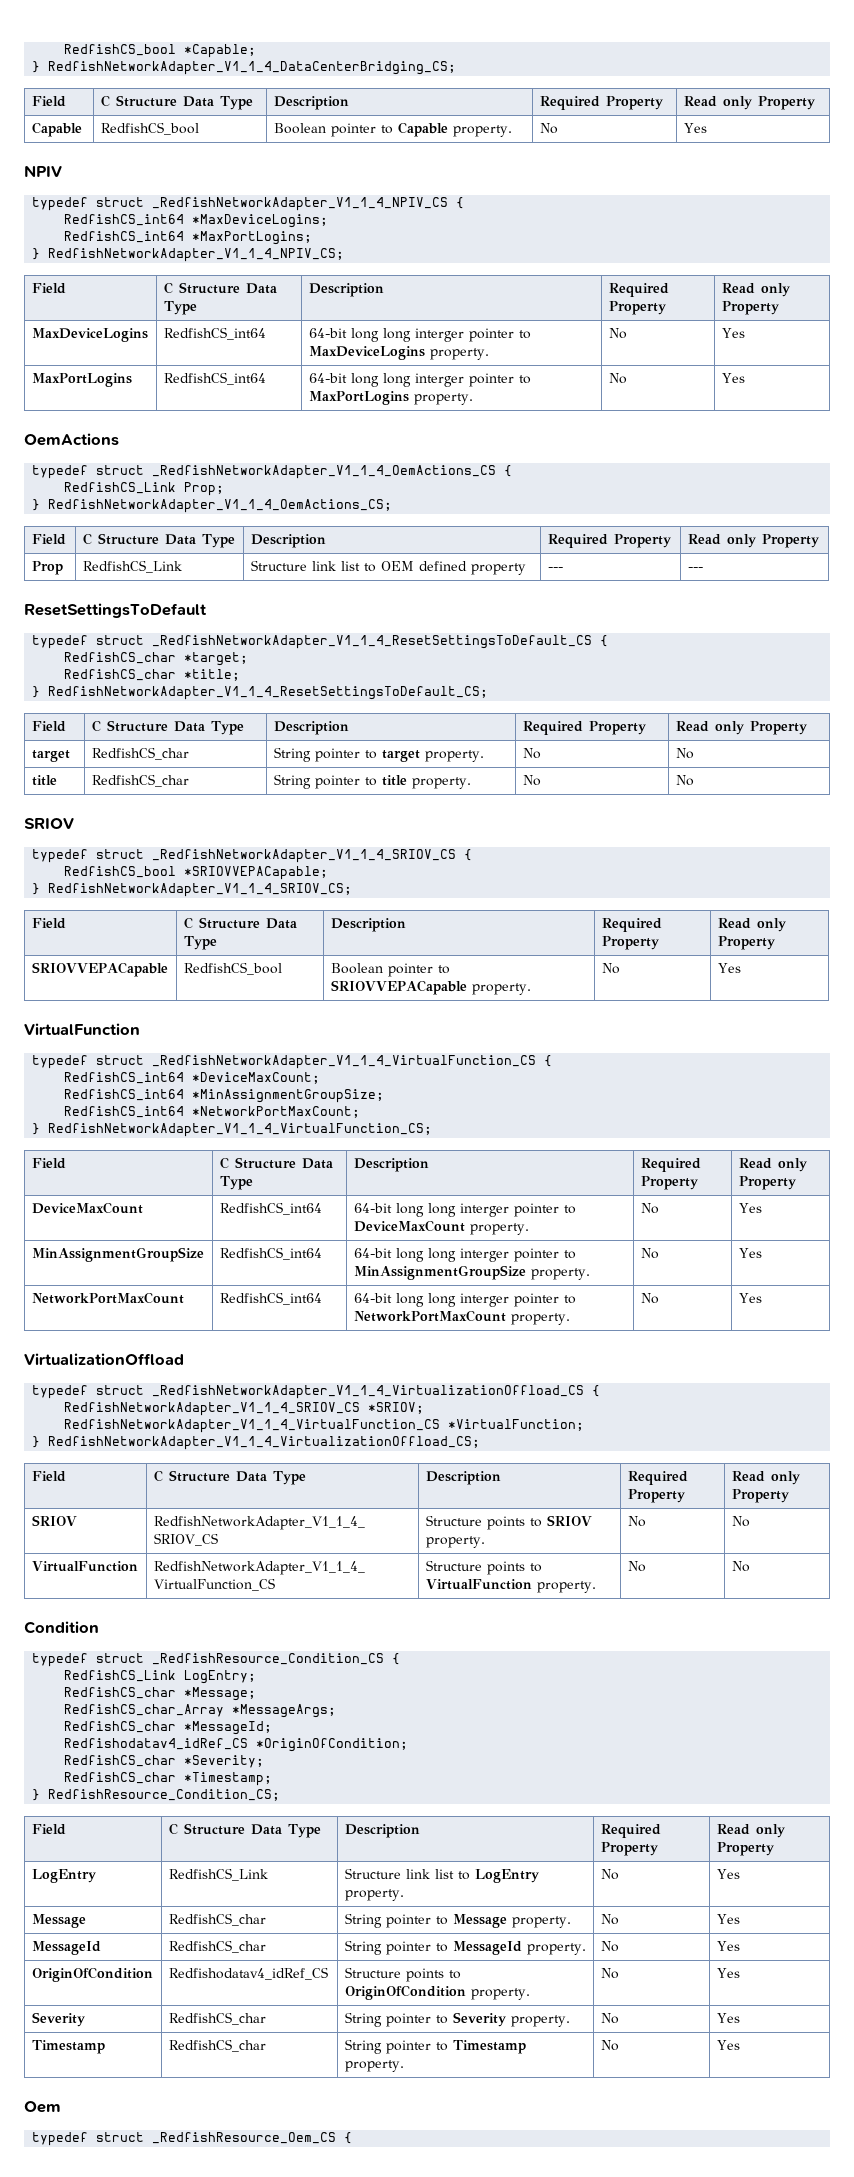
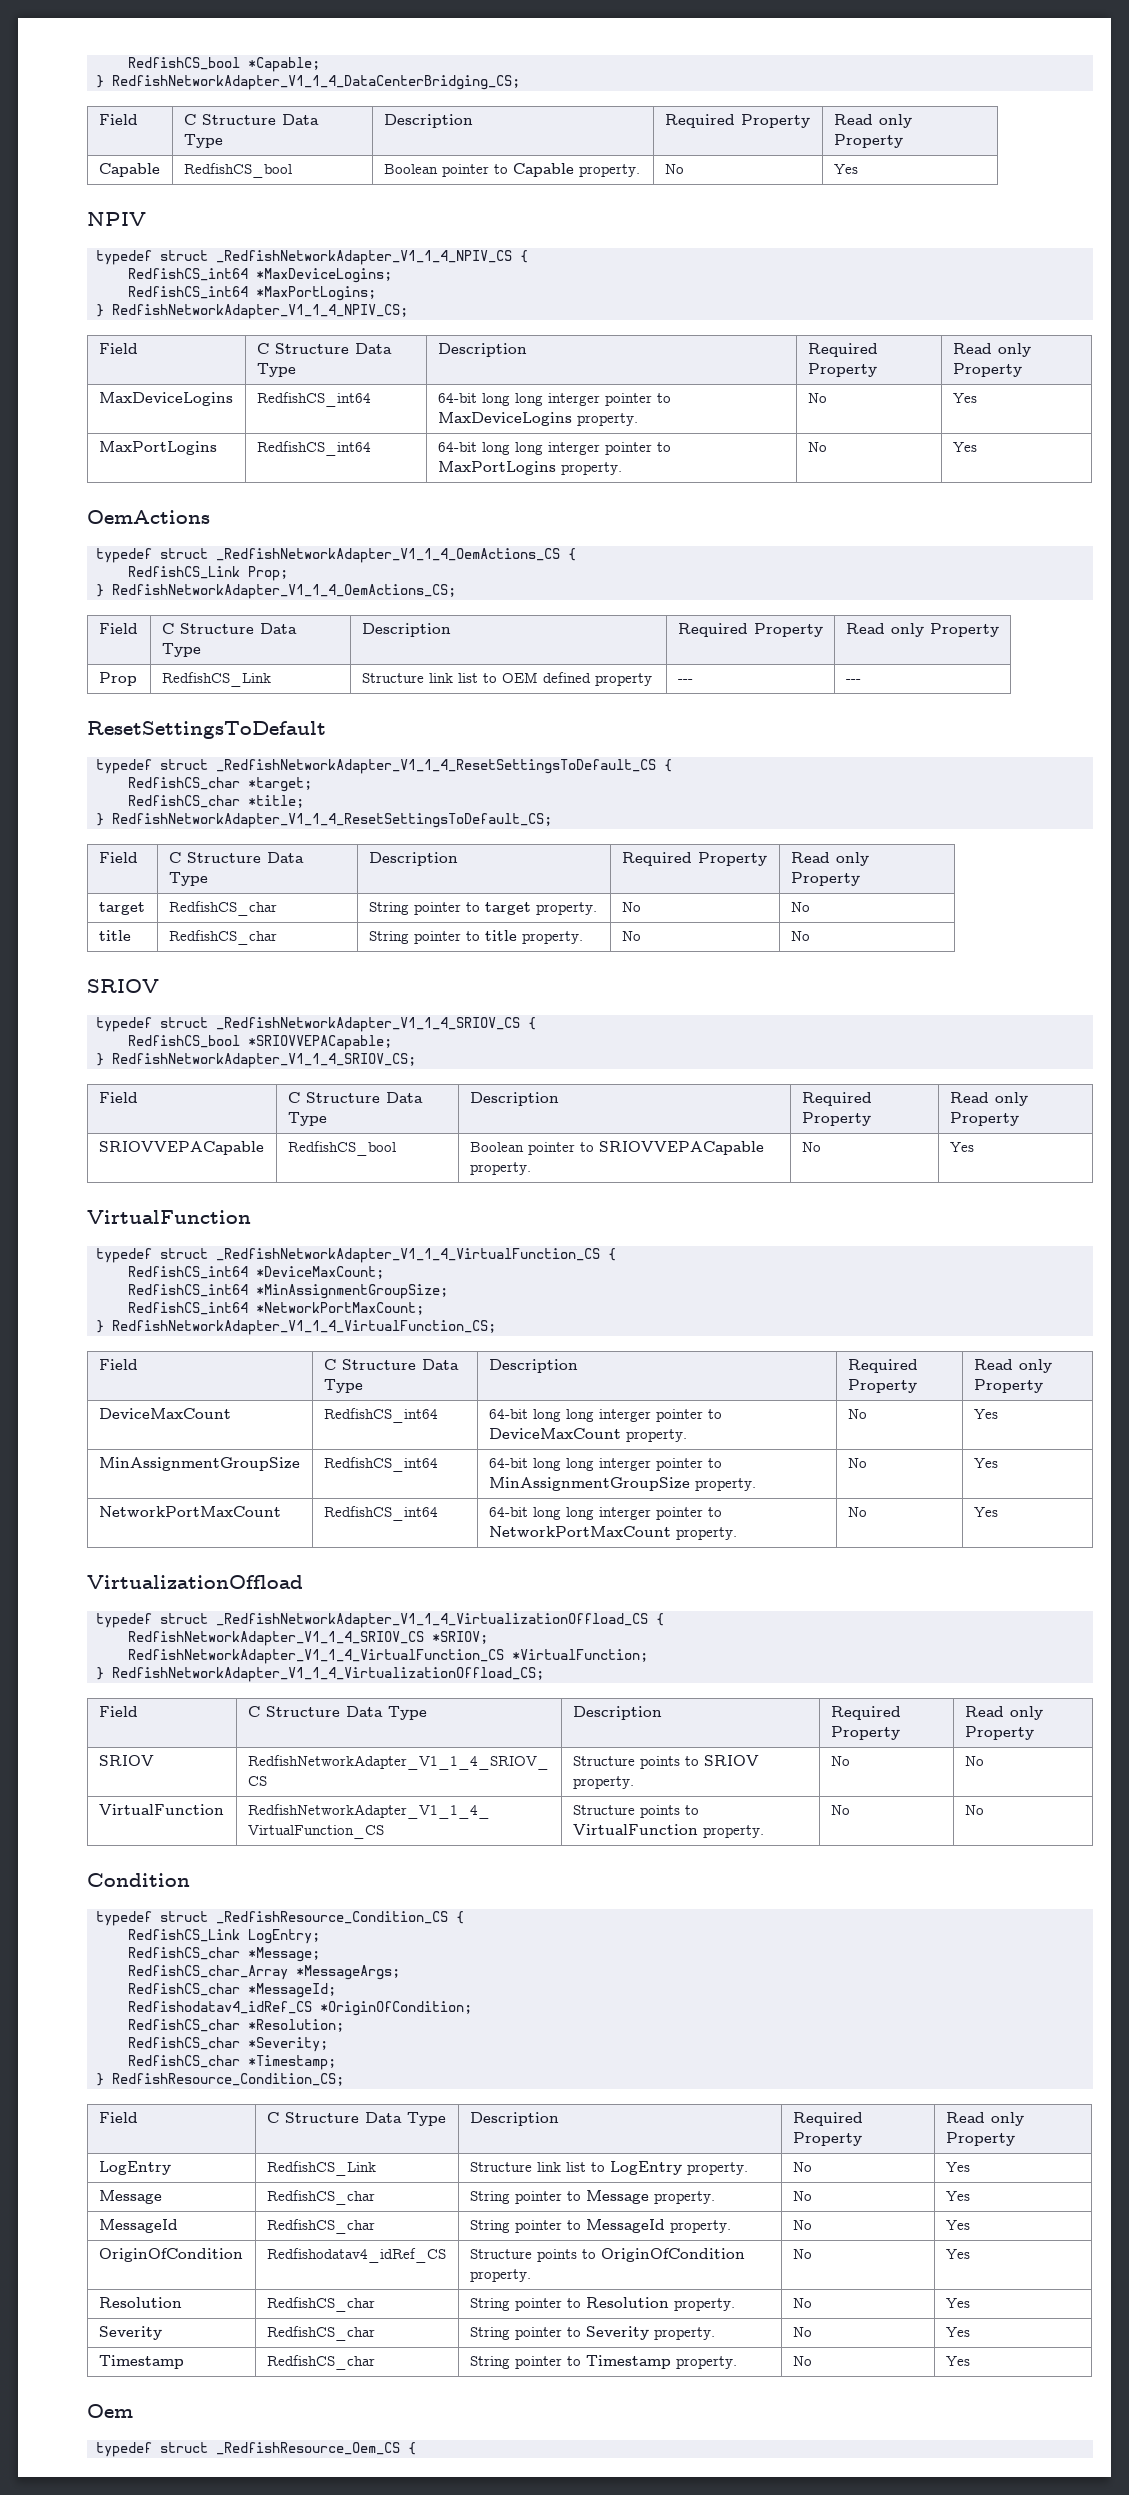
(409, 1745) none -> [128,2019,344,2032] // RedfishCS_char *Resolution;
(740, 1973) none -> [98,2297,182,2308] [266,2297,375,2312] [469,2297,735,2311] [792,2298,812,2308] [945,2298,970,2308] // Resolution | RedfishCS_char | String pointer to Resolution property. | No | Yes

